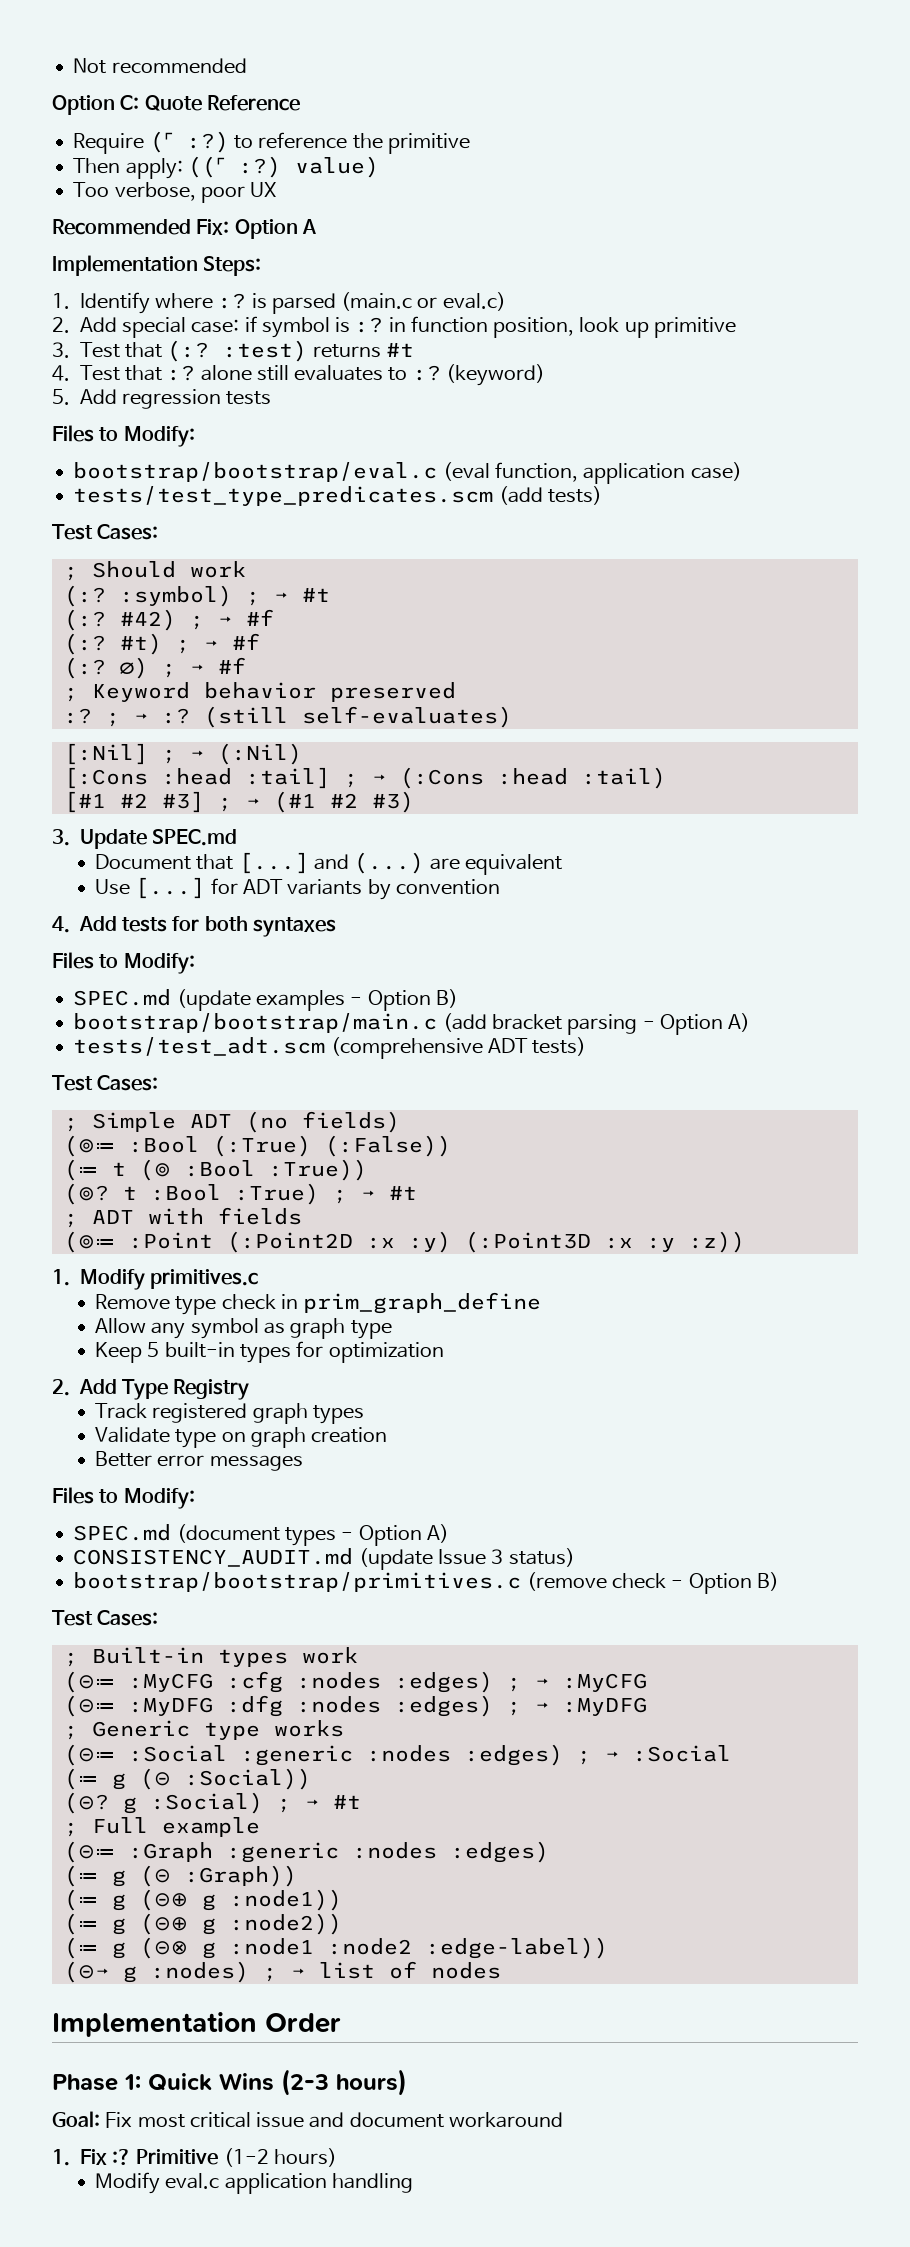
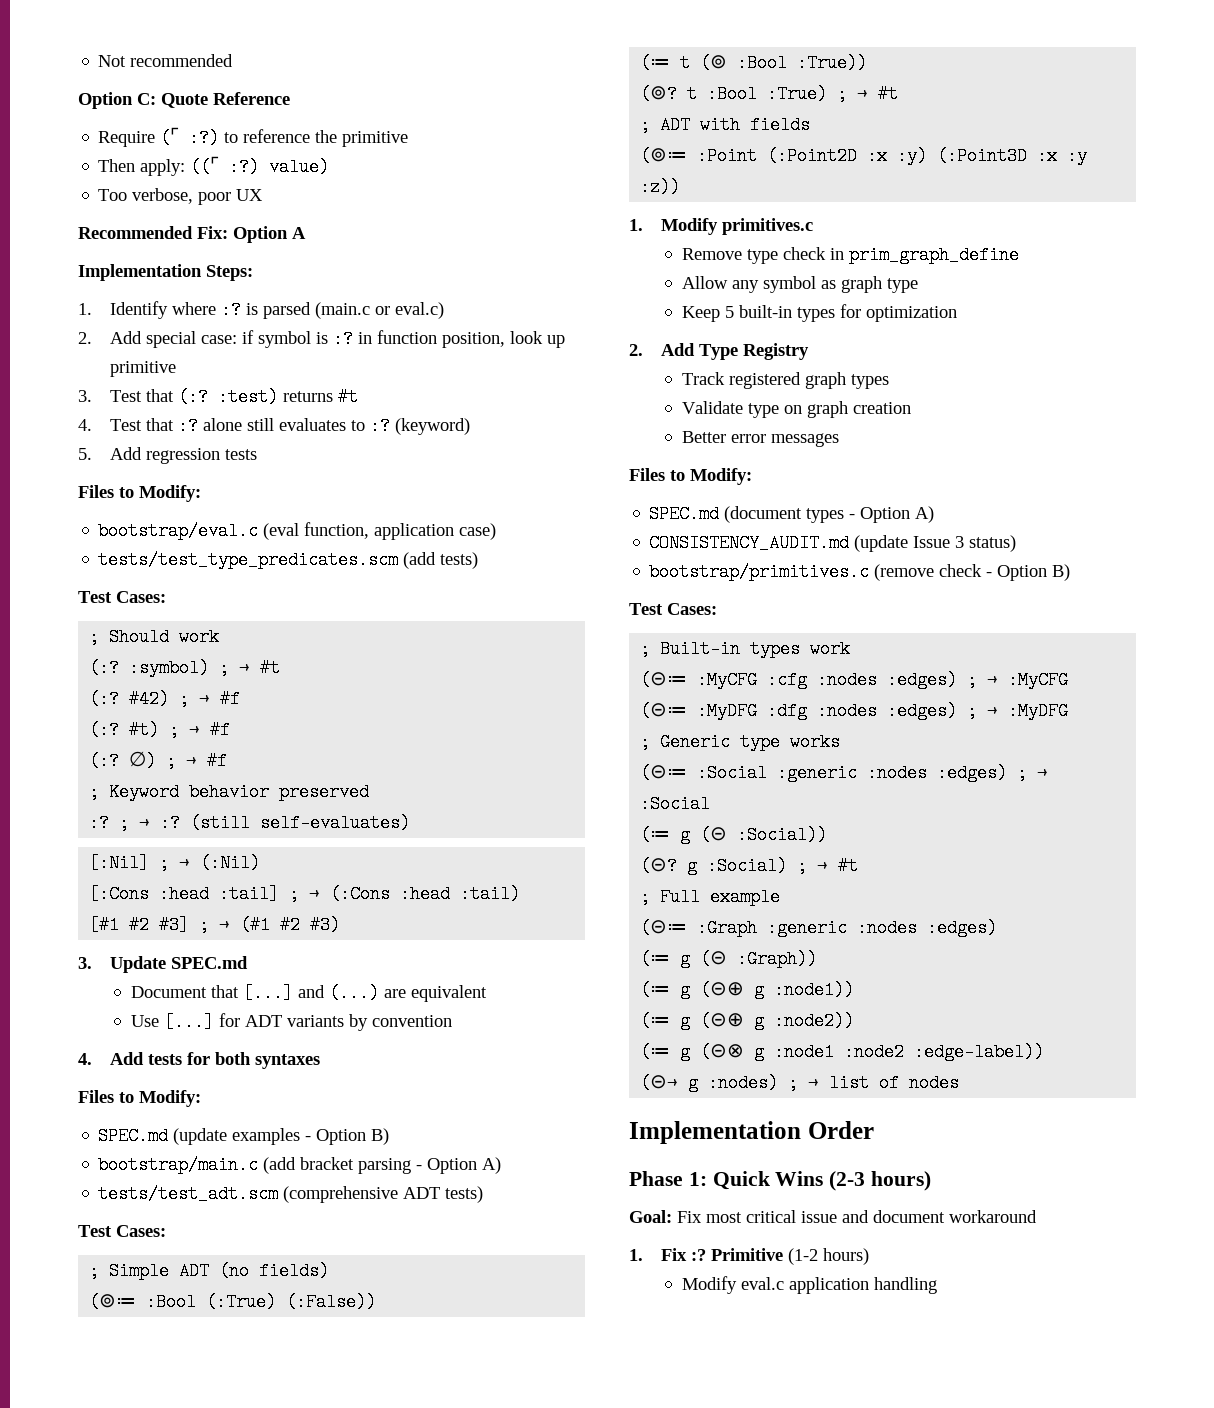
[73,462,438,482] bootstrap/bootstrap/eval.c -> [98,522,259,540] bootstrap/eval.c
[73,1013,438,1033] bootstrap/bootstrap/main.c -> [98,1156,259,1174] bootstrap/main.c
[73,1572,522,1592] bootstrap/bootstrap/primitives.c -> [649,563,870,581] bootstrap/primitives.c

